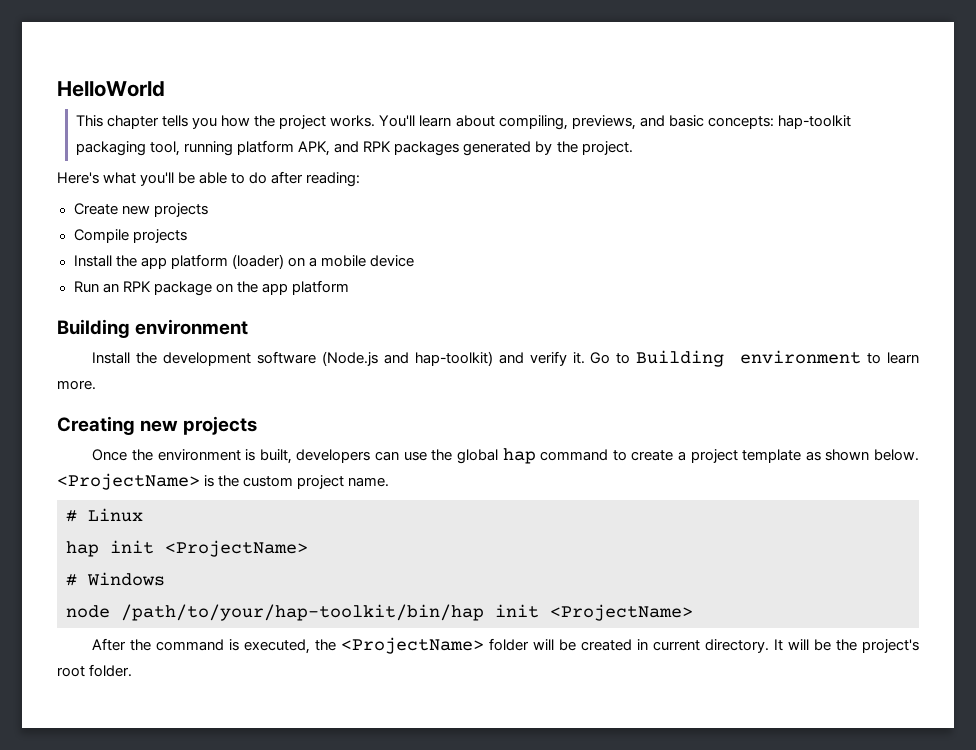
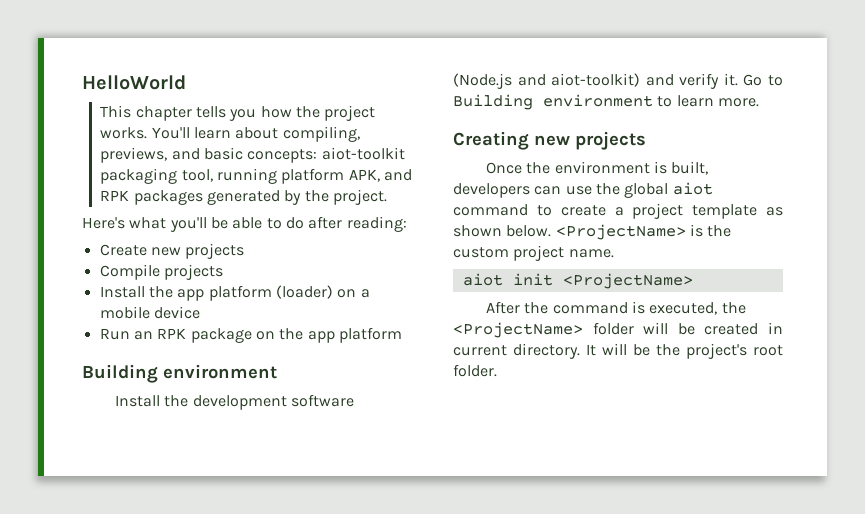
[777,115,851,129] hap-toolkit -> [321,147,405,160] aiot-toolkit
[414,351,493,366] hap-toolkit) -> [551,73,641,87] aiot-toolkit)
[502,448,536,464] hap -> [672,182,713,195] aiot
[66,508,143,522] [66,540,308,557] [66,572,165,586] [66,604,484,621] # Linux // hap init <ProjectName> // # Windows // node /path/to/your/hap-toolkit/bin/hap -> [462,273,503,286] aiot

